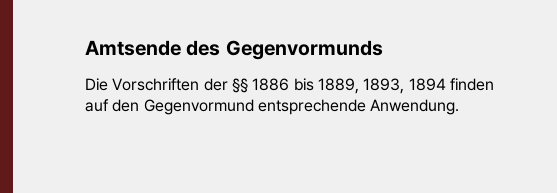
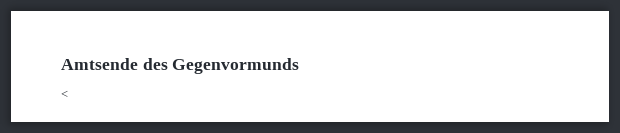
[85,78,494,94] [85,99,460,115] Die Vorschriften der §§ 1886 bis 1889, 1893, 1894 finden auf den Gegenvormund entsprechende Anwendung. -> [61,90,68,98] <

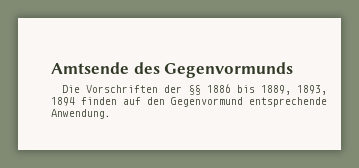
[61,90,68,98] < -> [62,84,328,95] [51,97,327,107] [51,109,111,119] Die Vorschriften der §§ 1886 bis 1889, 1893, 1894 finden auf den Gegenvormund entsprechende Anwendung.

